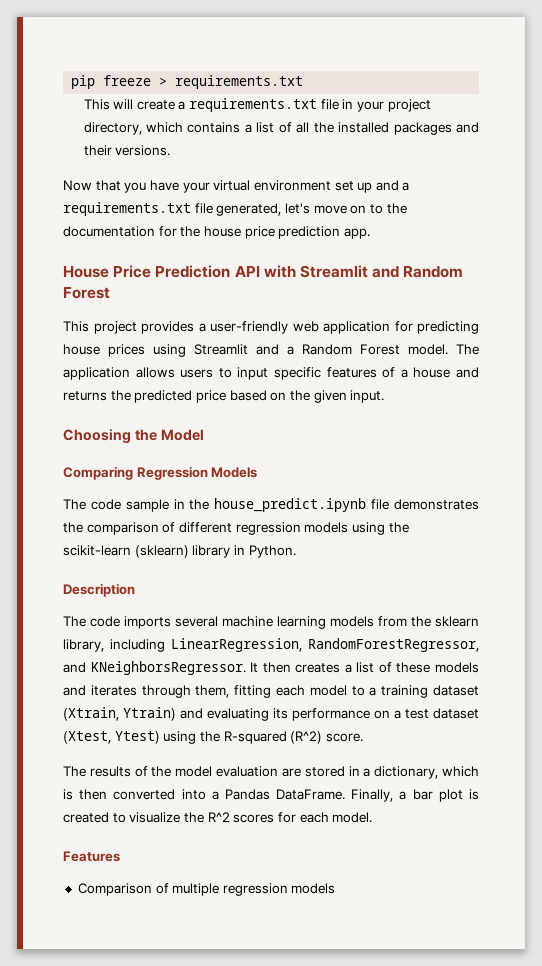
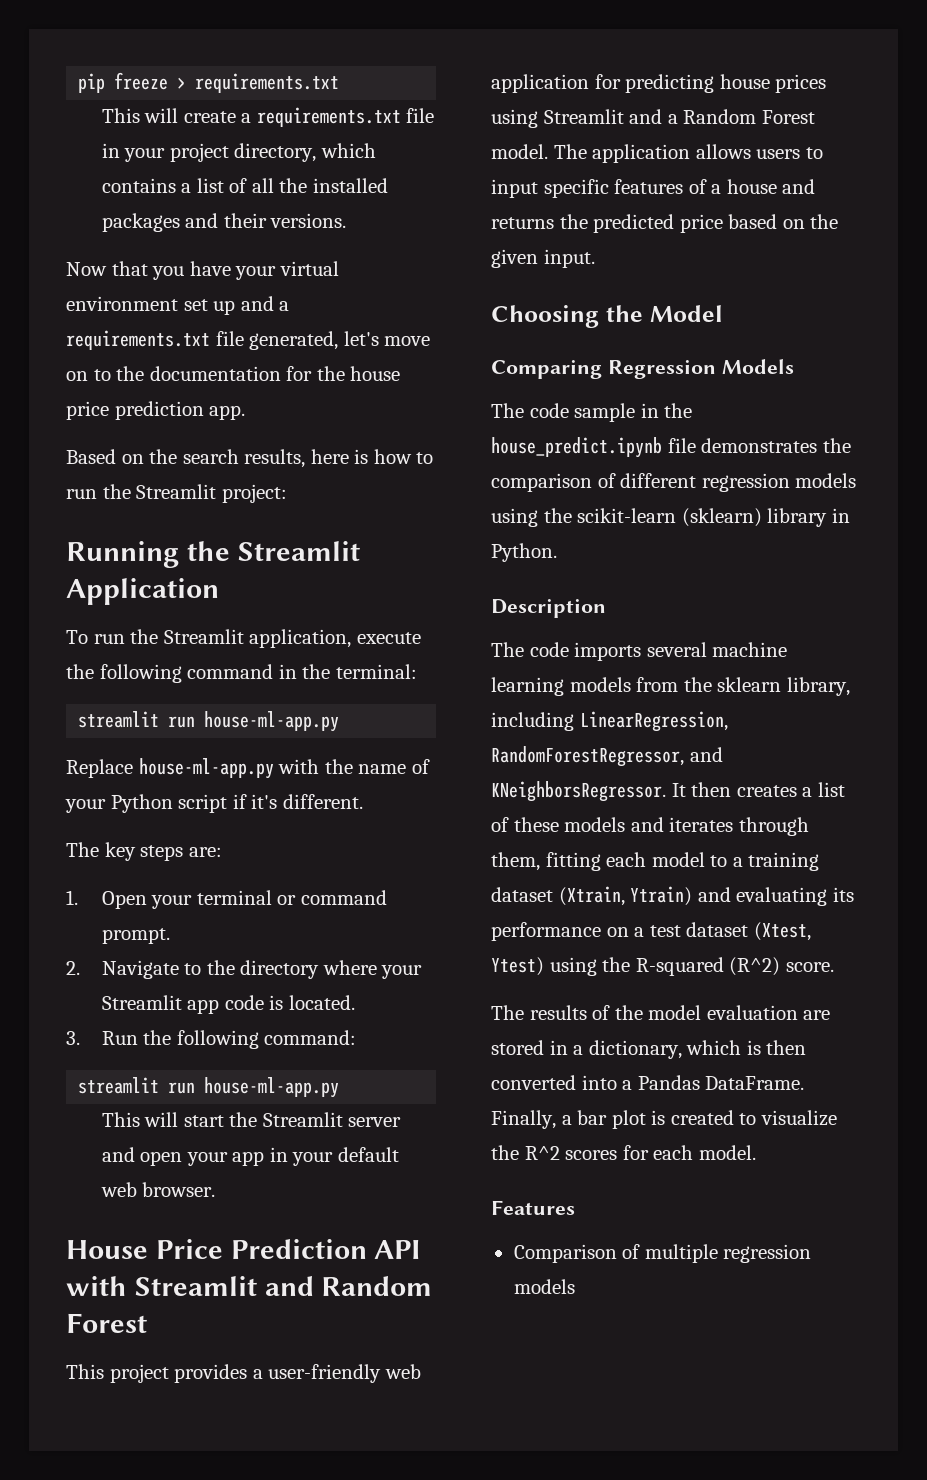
(370, 233) none -> [66,449,434,468] [66,484,287,503] [66,541,360,568] [66,578,219,605] [66,629,421,648] [66,664,417,683] [78,711,340,732] [66,758,430,779] [65,794,363,813] [66,842,222,861] [66,890,387,909] [101,928,170,944] [66,960,423,979] [101,995,355,1014] [66,1030,357,1049] [78,1077,340,1098] [101,1112,402,1127] [101,1147,399,1166] [100,1182,216,1197] // Based on the search results, here is how to run the Streamlit project: // Running the Streamlit Application // To run the Streamlit application, execute the following command in the terminal: // streamlit run house-ml-app.py // Replace house-ml-app.py with the name of your Python script if it's different. // The key steps are: // 1. Open your terminal or command prompt. // 2. Navigate to the directory where your Streamlit app code is located. // 3. Run the following command: // streamlit run house-ml-app.py // This will start the Streamlit server and open your app in your default web browser.

